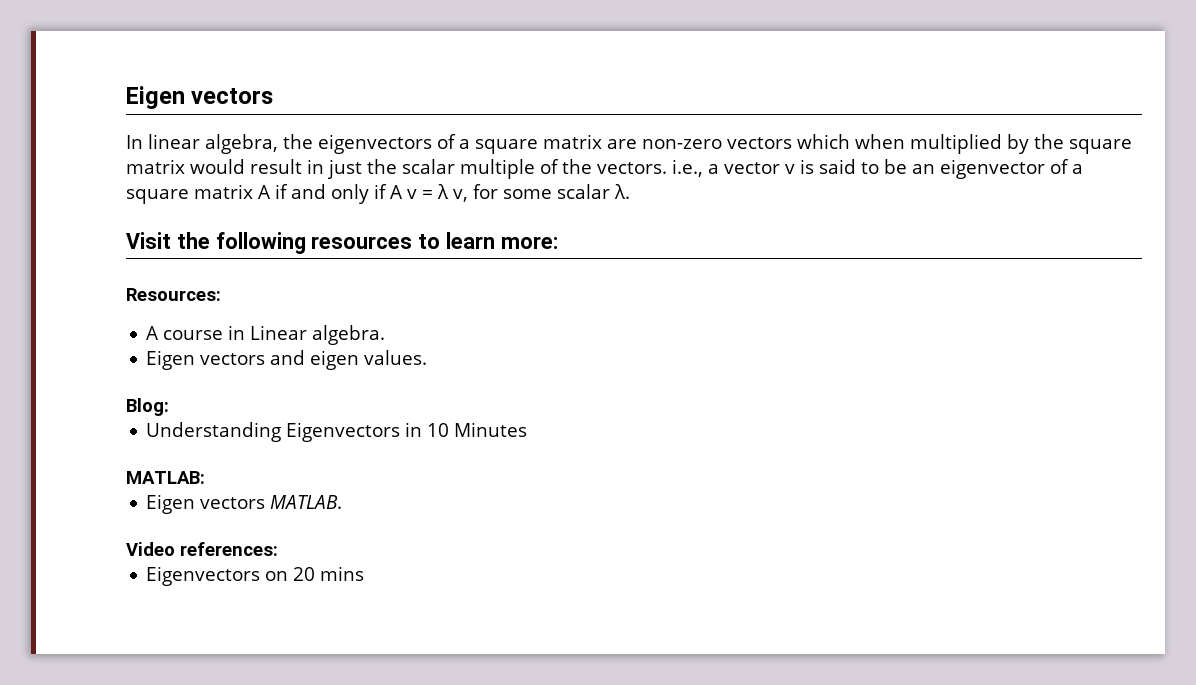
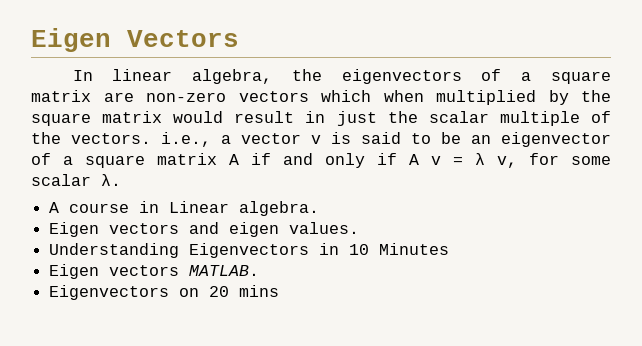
[126,86,274,109] Eigen vectors -> [31,28,239,52] Eigen Vectors
[126,232,558,254] [126,288,221,301] // Visit the following resources to learn more: // Resources: -> (121, 180) none
[126,398,169,416] // Blog: -> (360, 228) none
[126,471,205,484] // MATLAB: -> (450, 249) none
[126,542,278,556] // Video references: -> (260, 270) none

